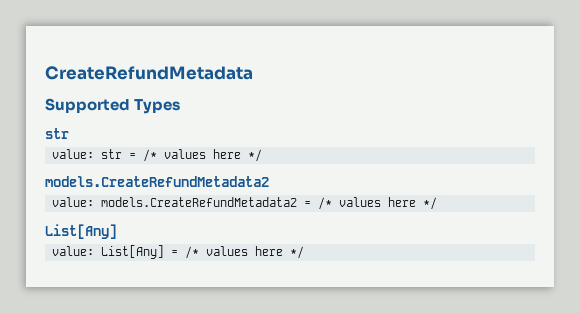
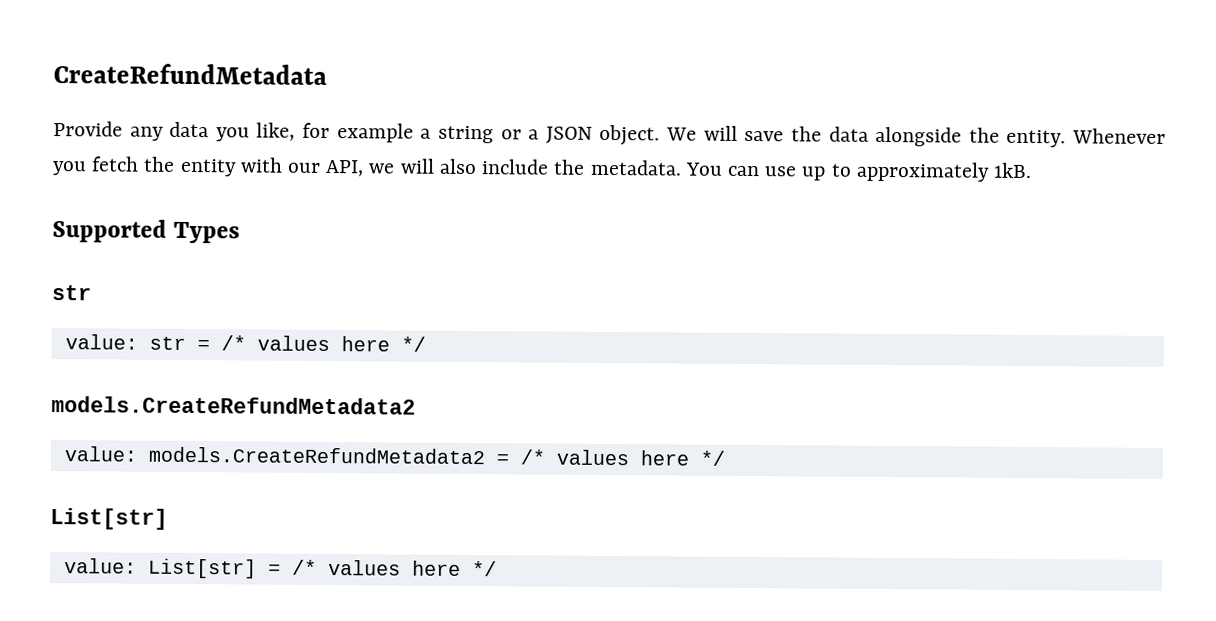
(253, 73) none -> [53,121,1166,148] [52,156,1032,182] // Provide any data you like, for example a string or a JSON object. We will save the data alongside the entity. Whenever you fetch the entity with our API, we will also include the metadata. You can use up to approximately 1kB.
[45,224,117,239] [51,245,164,259] List[Any] // value: List[Any] -> [50,508,168,530] [63,558,257,579] List[str] // value: List[str]

